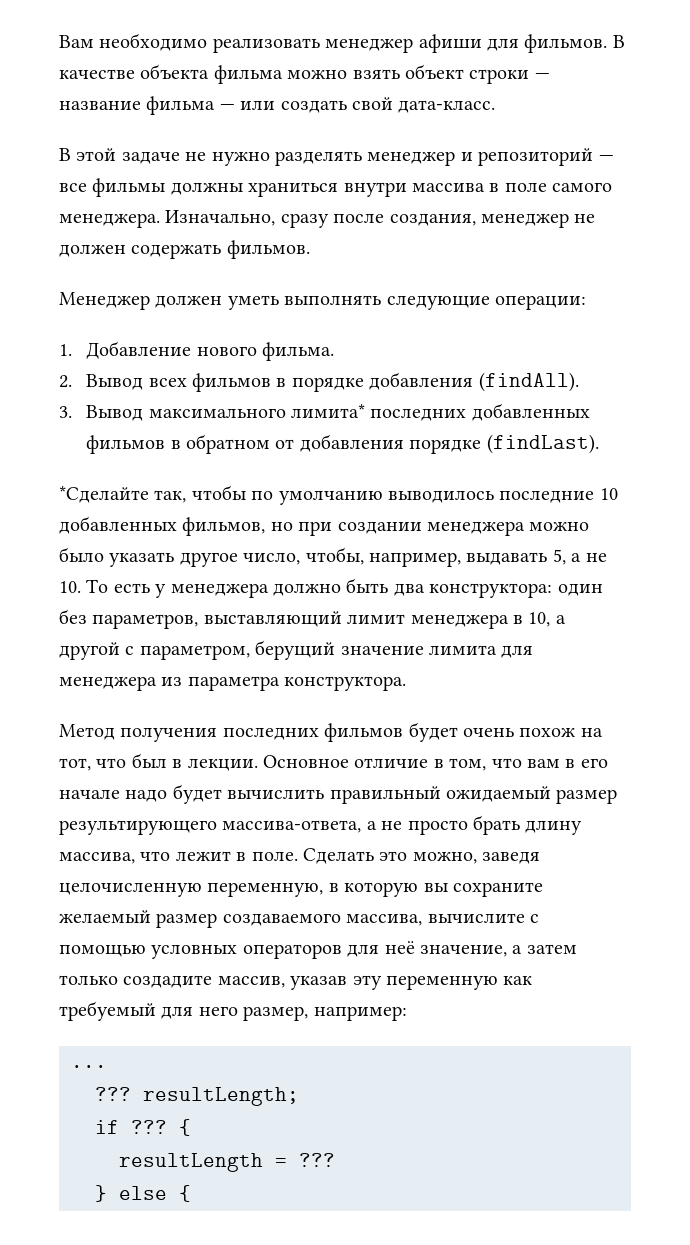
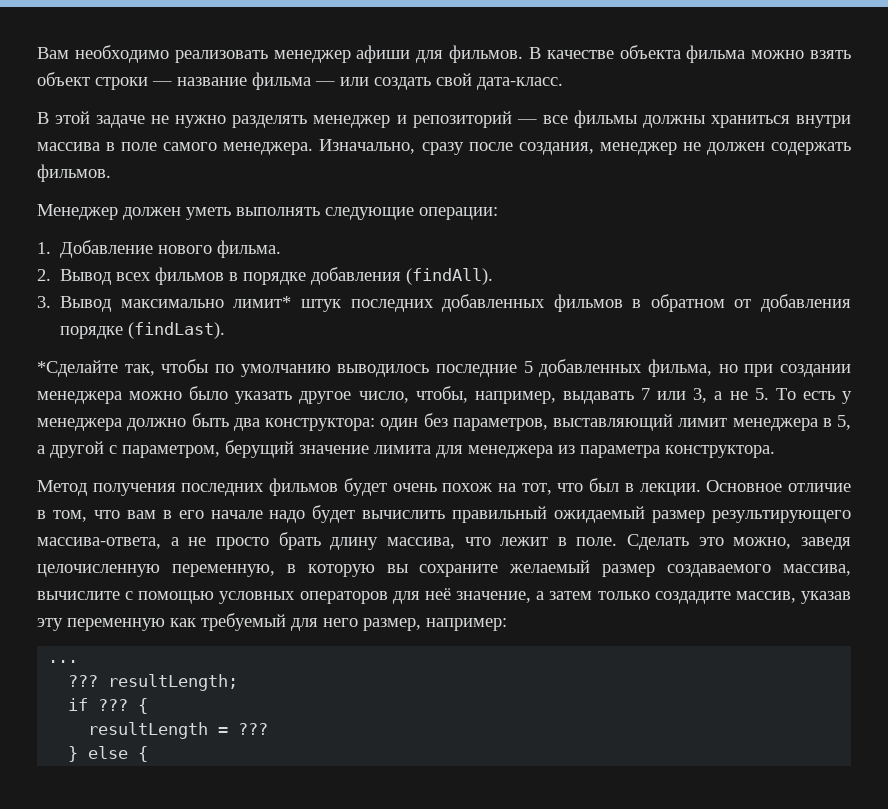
[148,404,366,418] максимального лимита* -> [120,296,341,312] максимально лимит* штук
[599,488,618,500] [59,516,266,536] 10 добавленных фильмов, -> [523,359,712,377] 5 добавленных фильма,
[552,549,607,565] [59,581,81,593] 5, а не 10. -> [641,388,769,403] 7 или 3, а не 5.
[528,612,551,627] 10, -> [837,415,851,430] 5,

